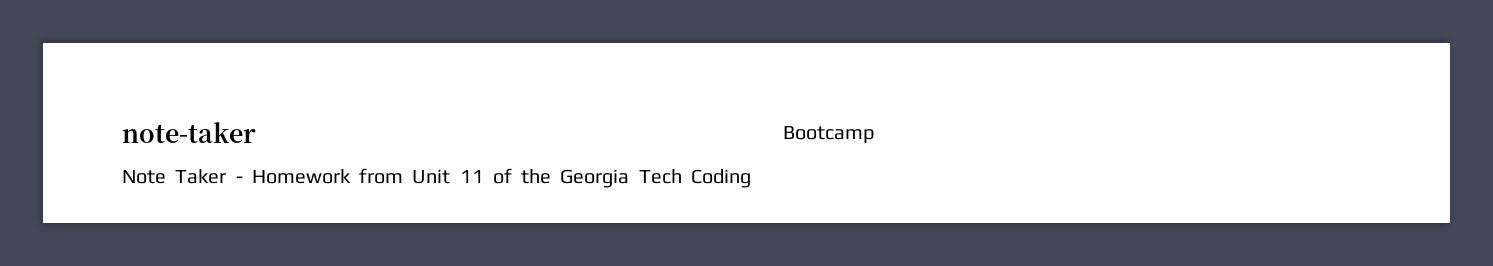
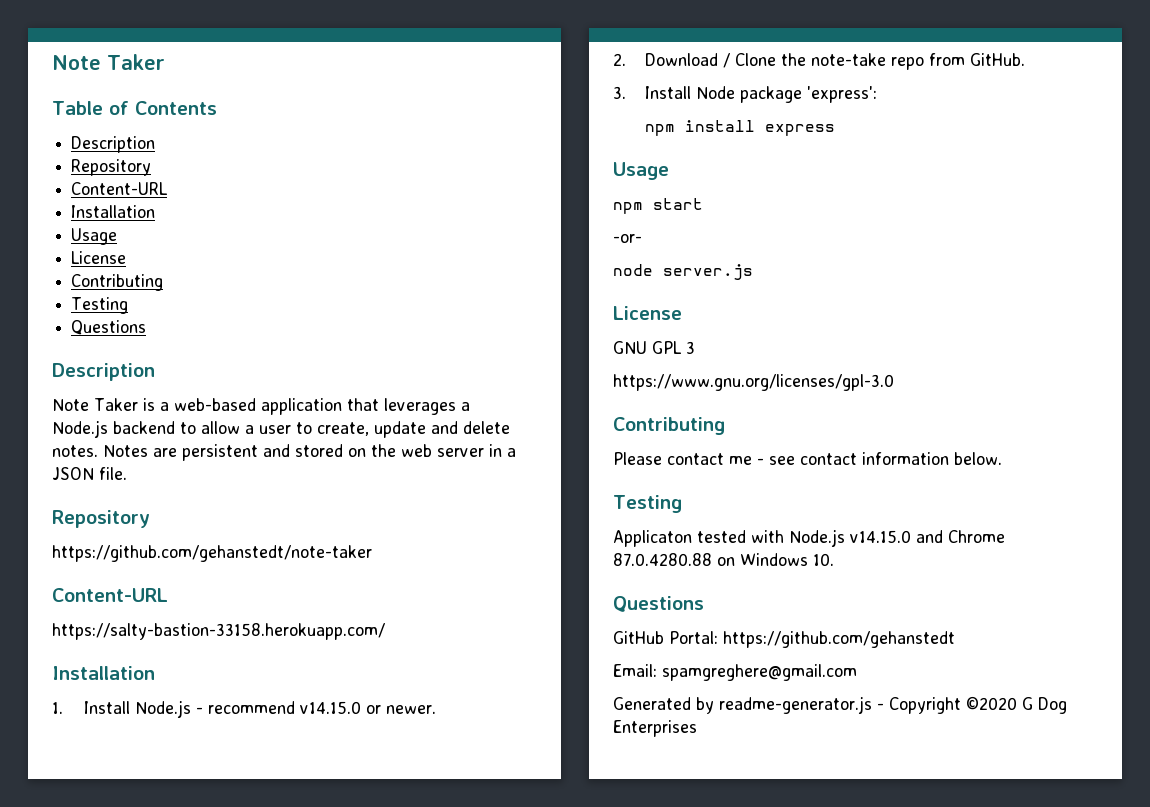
[122,122,256,143] [122,168,751,188] [783,126,875,144] note-taker // Note Taker - Homework from Unit 11 of the Georgia Tech Coding Bootcamp -> [52,54,165,70] [52,101,217,115] [71,136,156,153] [71,159,152,176] [71,182,169,195] [71,205,156,218] [71,228,118,245] [71,251,127,264] [71,274,164,291] [71,297,129,314] [71,320,147,335] [52,363,155,381] [52,398,470,415] [52,420,510,438] [52,444,516,461] [52,467,127,480] [52,510,150,528] [52,545,372,562] [52,588,168,602] [52,623,385,640] [52,666,155,680] [52,700,436,718] [613,53,1025,70] [613,86,877,103] [644,120,835,136] [613,162,669,180] [613,198,703,214] [613,234,642,243] [613,264,753,280] [613,306,682,320] [613,341,695,354] [613,374,894,391] [613,417,725,435] [613,452,1002,465] [613,495,682,513] [613,529,1005,547] [613,553,834,566] [613,596,704,612] [613,631,955,648] [613,664,857,681] [613,696,1067,714] [613,720,697,737] Note Taker // Table of Contents // Description // Repository // Content-URL // Installation // Usage // License // Contributing // Testing // Questions // Description // Note Taker is a web-based application that leverages a Node.js backend to allow a user to create, update and delete notes. Notes are persistent and stored on the web server in a JSON file. // Repository // https://github.com/gehanstedt/note-taker // Content-URL // https://salty-bastion-33158.herokuapp.com/ // Installation // 1. Install Node.js - recommend v14.15.0 or newer. // 2. Download / Clone the note-take repo from GitHub. // 3. Install Node package 'express': // npm install express // Usage // npm start // -or- // node server.js // License // GNU GPL 3 // https://www.gnu.org/licenses/gpl-3.0 // Contributing // Please contact me - see contact information below. // Testing // Applicaton tested with Node.js v14.15.0 and Chrome 87.0.4280.88 on Windows 10. // Questions // GitHub Portal: https://github.com/gehanstedt // Email: spamgreghere@gmail.com // Generated by readme-generator.js - Copyright ©2020 G Dog Enterprises

